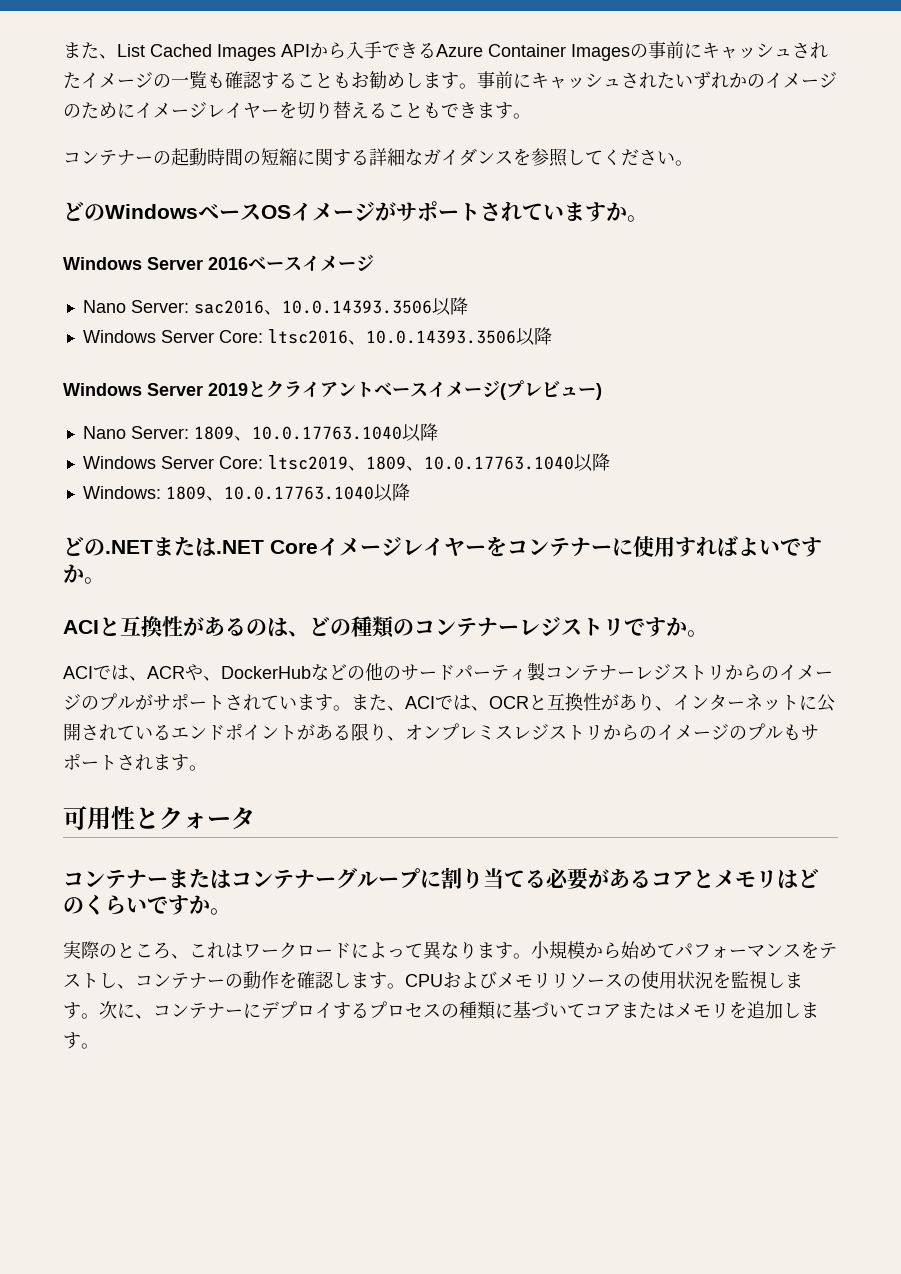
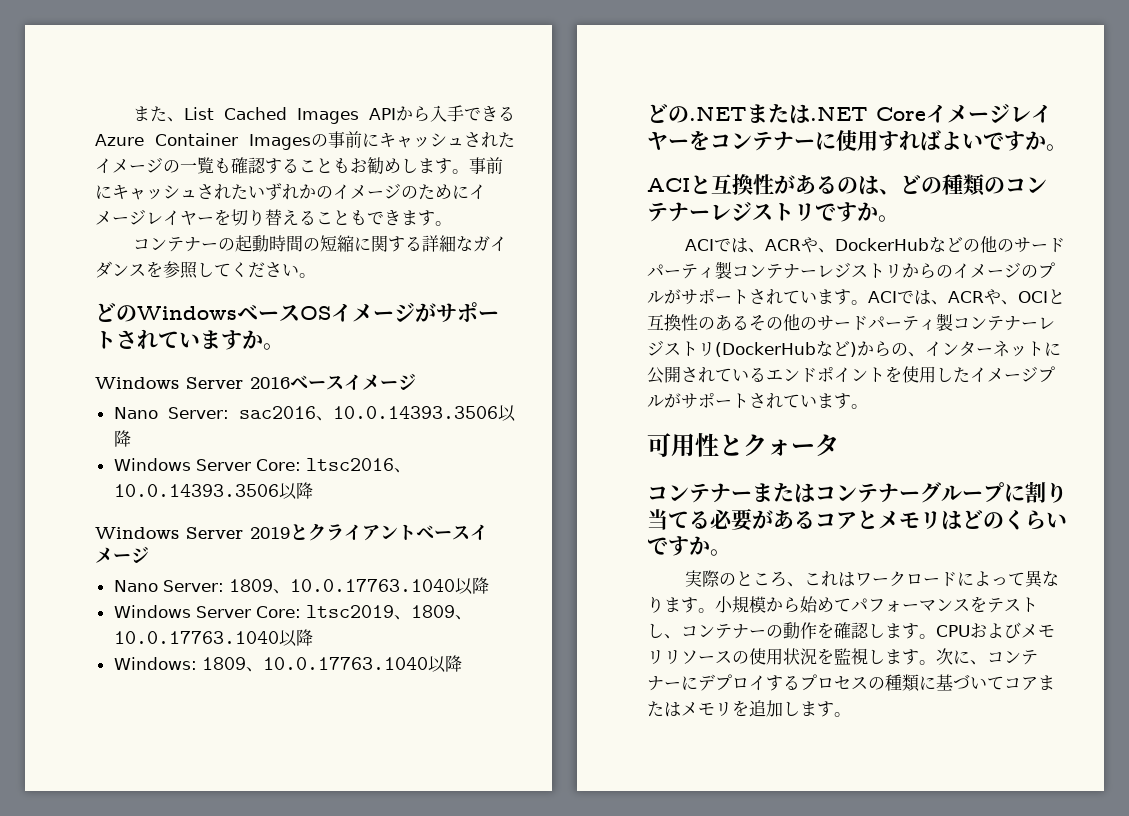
[500,380,602,400] (プレビュー) -> (149, 554) none
[351,693,655,711] また、ACIでは、OCRと互換性があり -> [868,289,1065,305] [647,313,1055,331] [647,340,908,357] ACIでは、ACRや、OCIと互換性のあるその他のサードパーティ製コンテナーレジストリ(DockerHubなど)からの
[297,723,819,741] [63,754,153,771] がある限り、オンプレミスレジストリからのイメージのプルもサポートされ -> [885,366,1055,383] [647,393,817,409] を使用したイメージプルがサポートされてい

